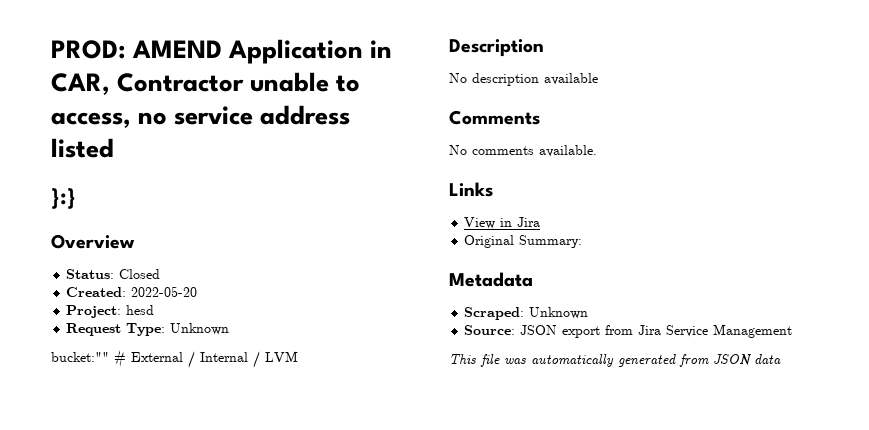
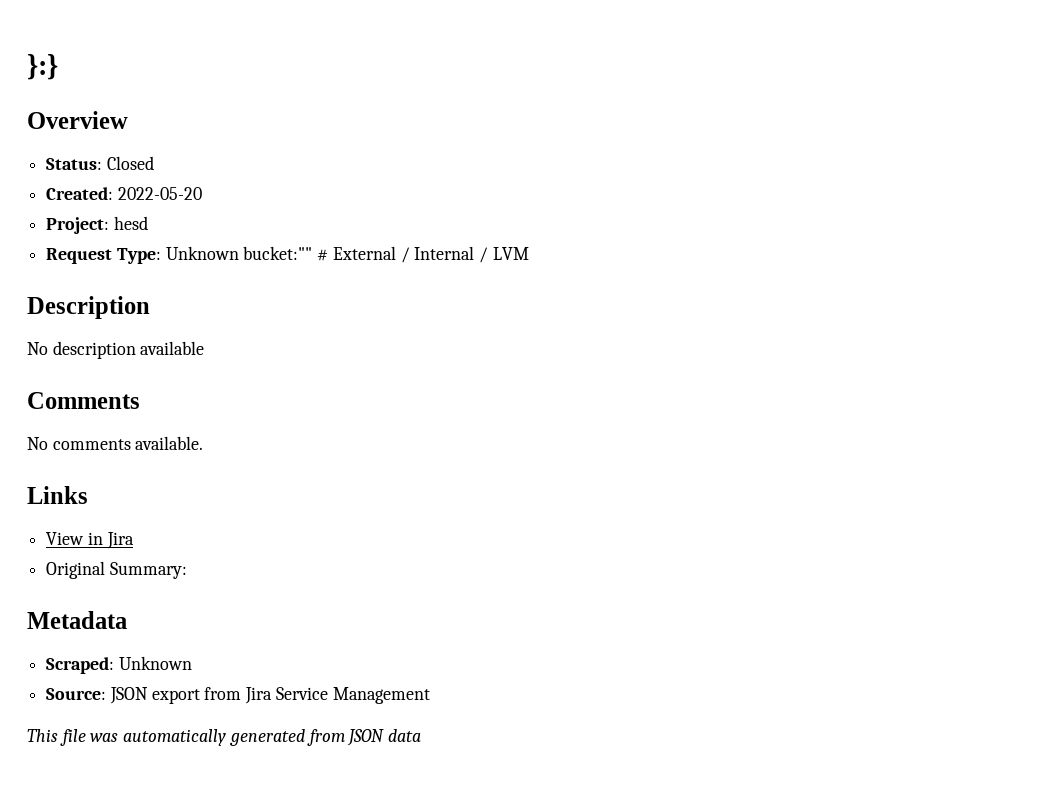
[51,39,393,64] [51,72,361,95] [51,105,351,128] [51,138,114,158] PROD: AMEND Application in CAR, Contractor unable to access, no service address listed // -> (27, 67) none
(230, 329) // -> (239, 253) none

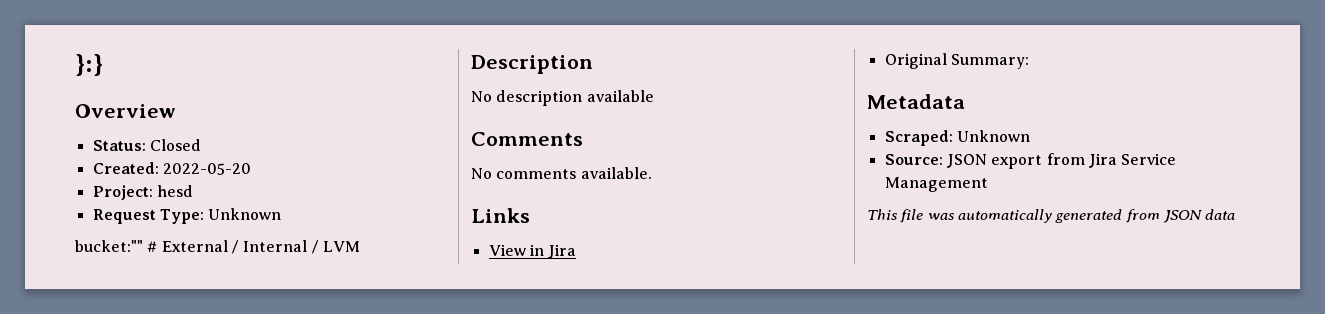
(239, 253) none -> (282, 214) //

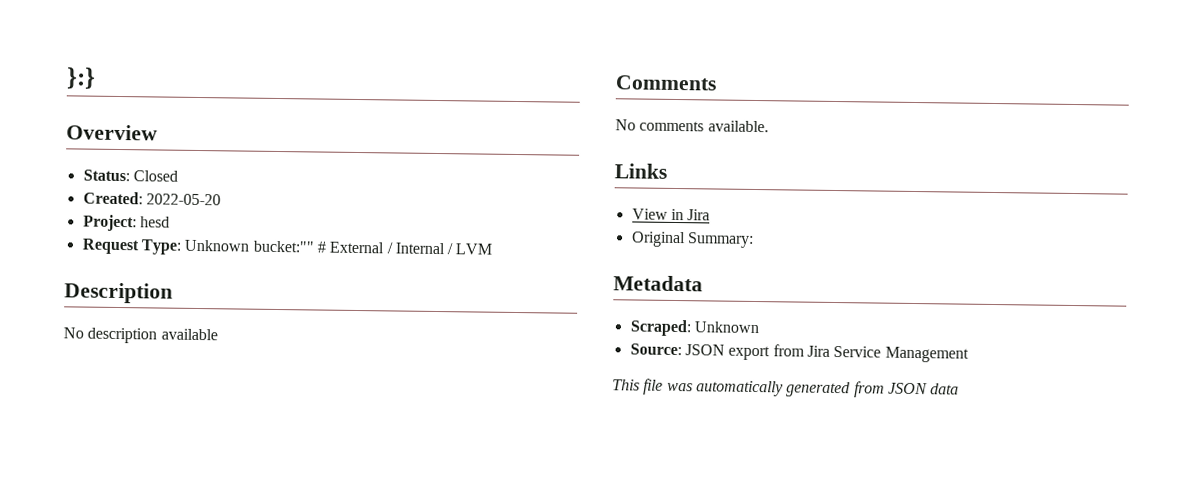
(282, 214) // -> (250, 245) none

